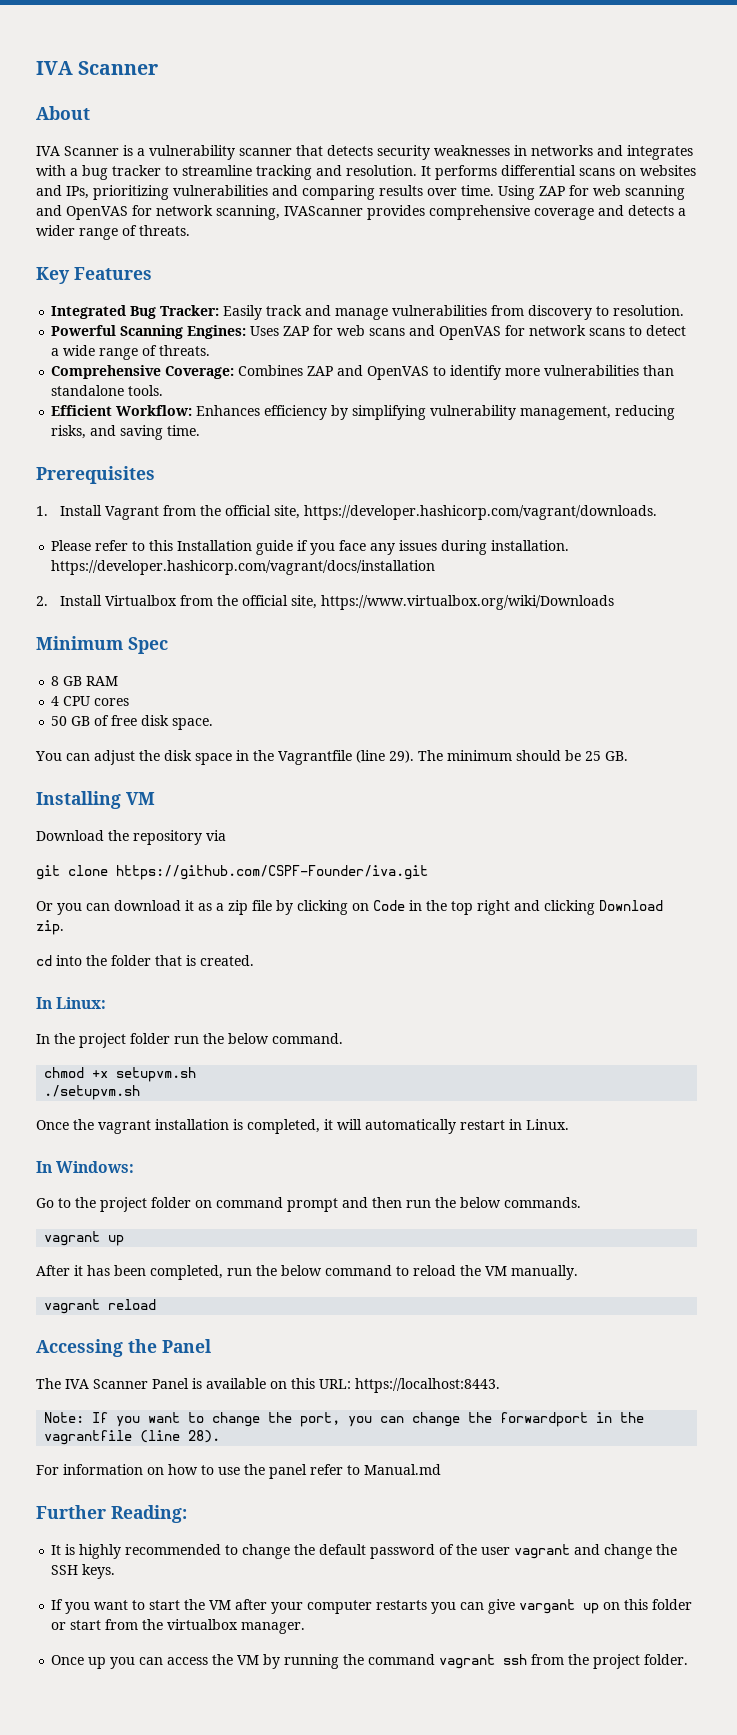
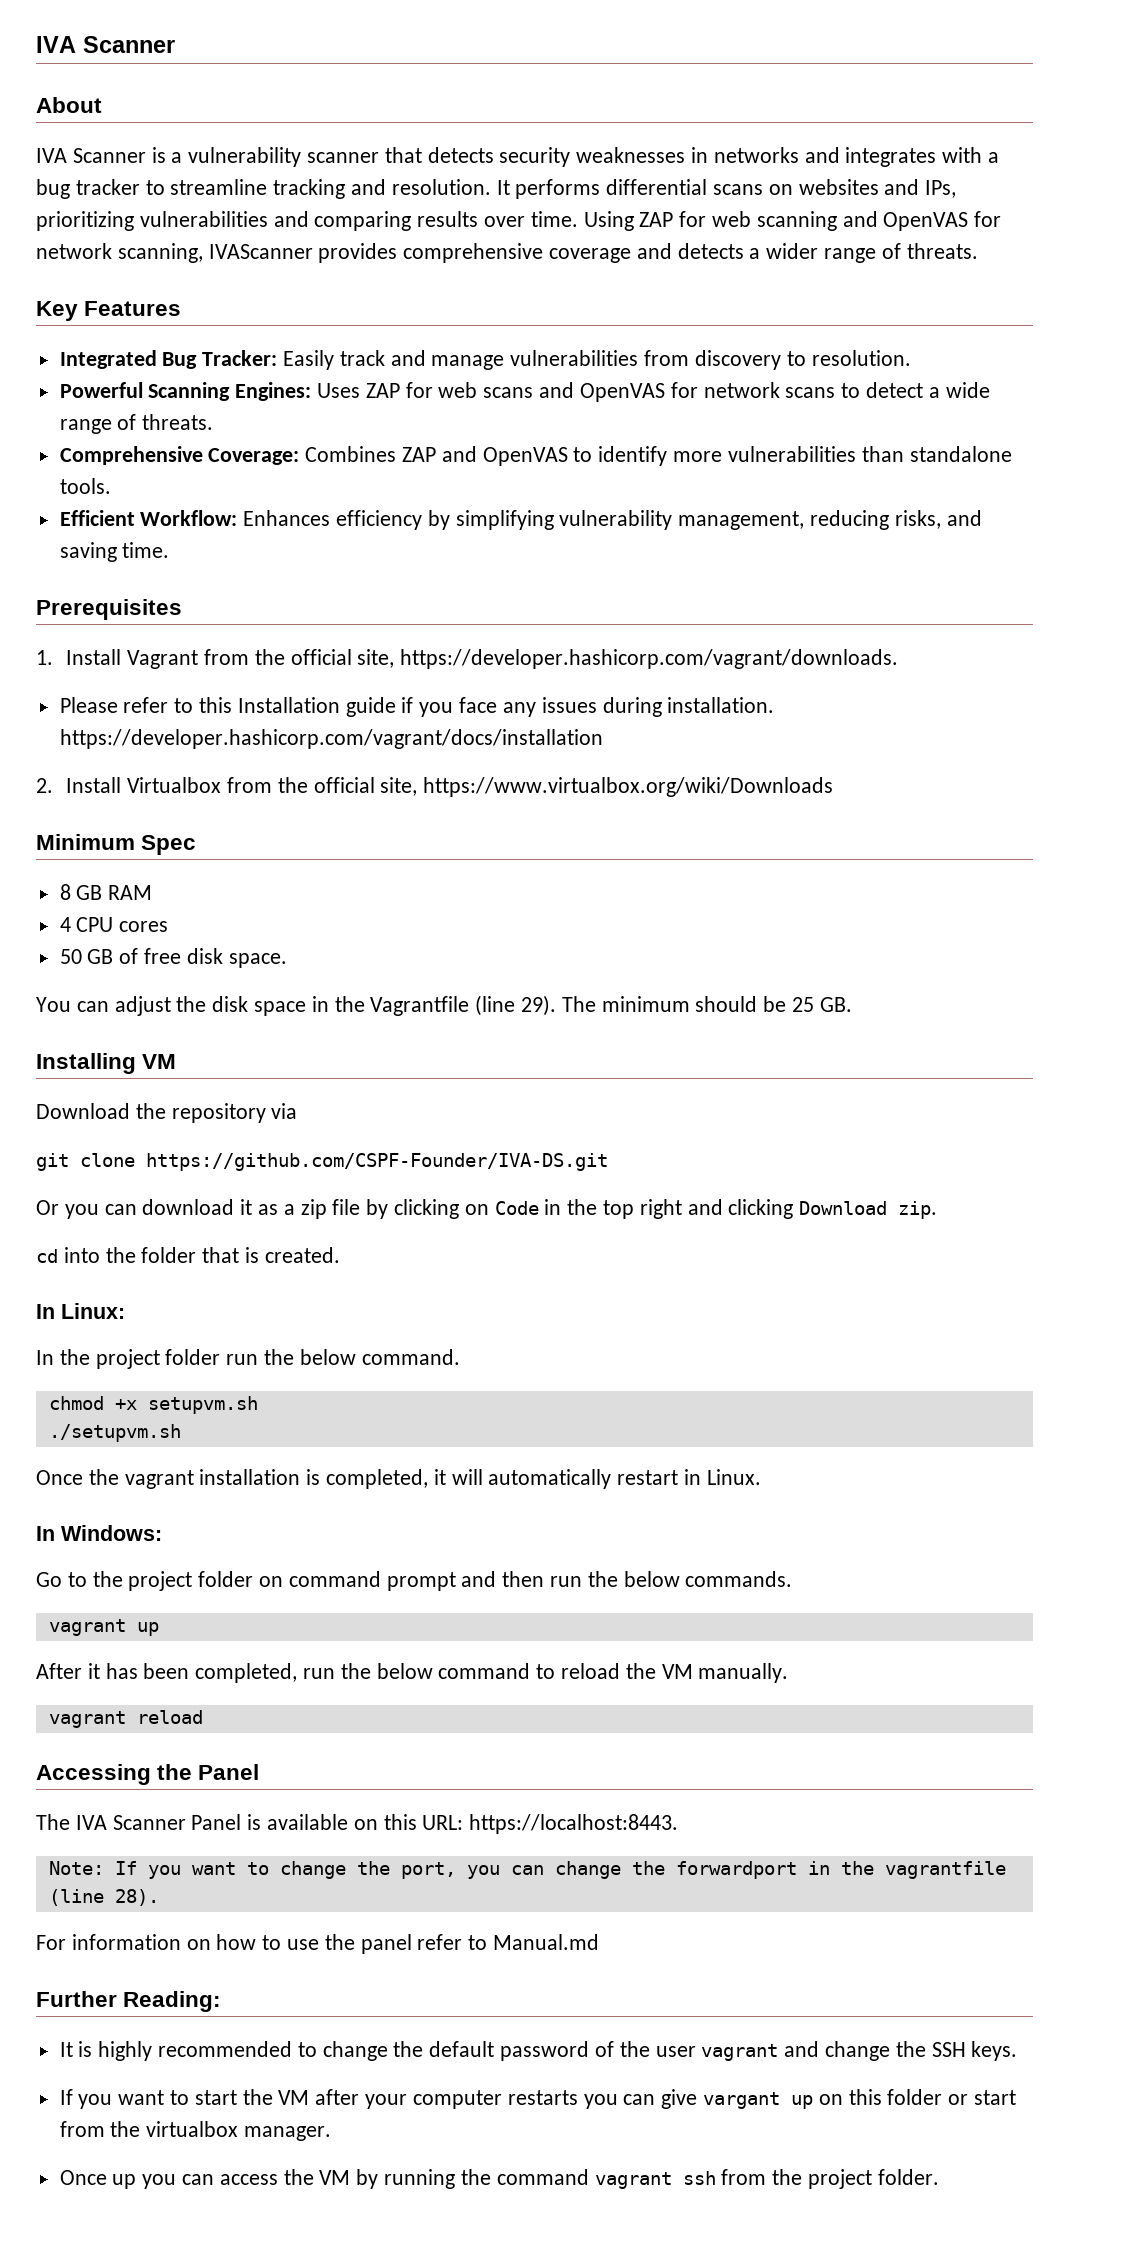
[116,865,428,880] https://github.com/CSPF-Founder/iva.git -> [146,1153,608,1171] https://github.com/CSPF-Founder/IVA-DS.git

